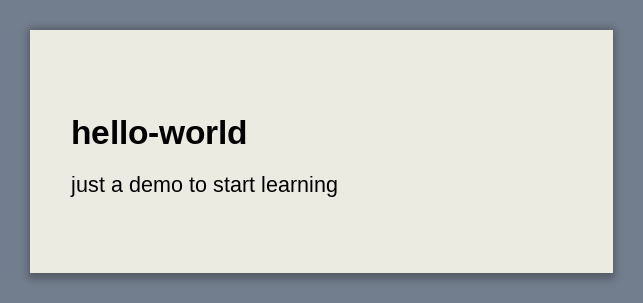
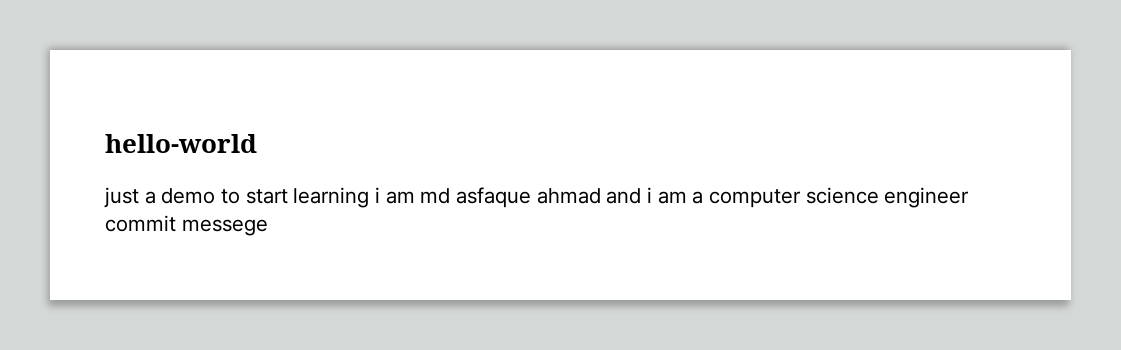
(338, 186) none -> [375,187,970,208] [105,215,268,236] i am md asfaque ahmad and i am a computer science engineer commit messege

